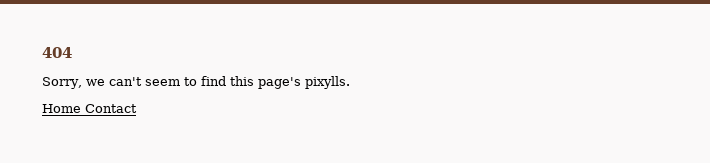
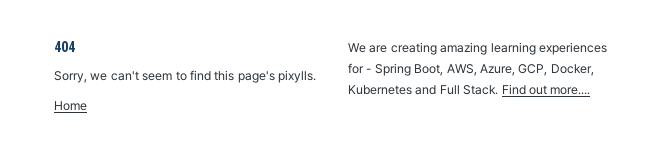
[85,104,137,113] Contact -> [348,42,607,55] [348,63,594,76] [348,84,591,95] // We are creating amazing learning experiences for - Spring Boot, AWS, Azure, GCP, Docker, Kubernetes and Full Stack. Find out more....

